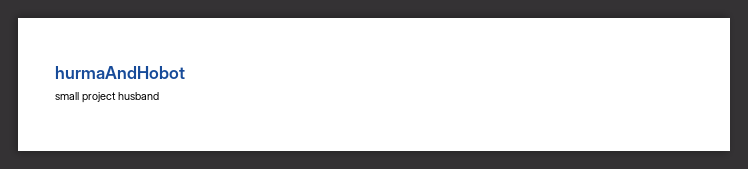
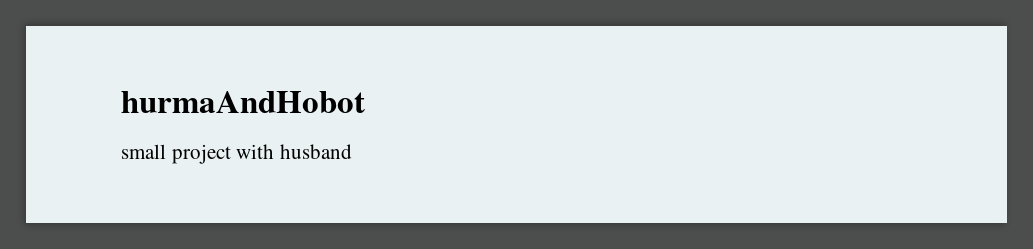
(116, 97) none -> [236,144,275,159] with

